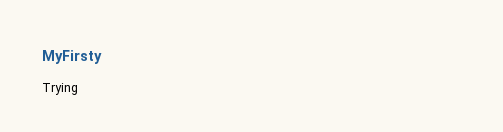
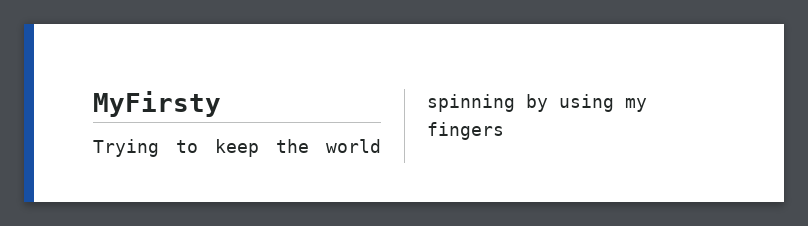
(78, 89) none -> [176,139,381,157] [427,94,647,112] [427,122,504,140] to keep the world spinning by using my fingers

